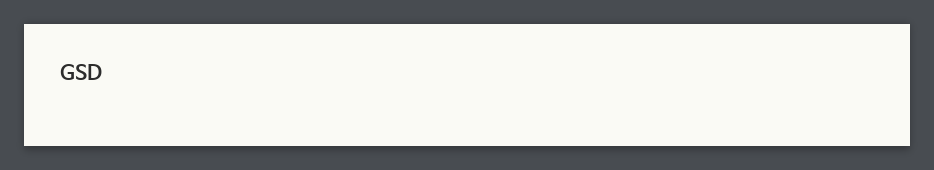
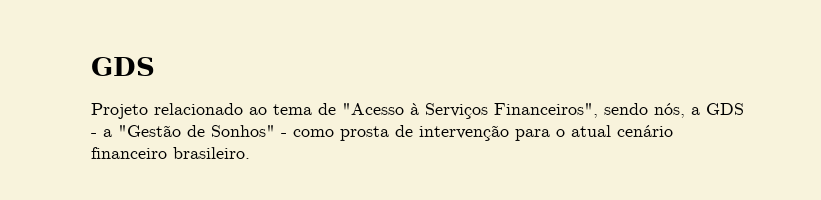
[60,64,102,80] GSD -> [91,57,155,76] [91,103,744,119] [91,125,673,141] [91,147,250,159] GDS // Projeto relacionado ao tema de "Acesso à Serviços Financeiros", sendo nós, a GDS - a "Gestão de Sonhos" - como prosta de intervenção para o atual cenário financeiro brasileiro.

